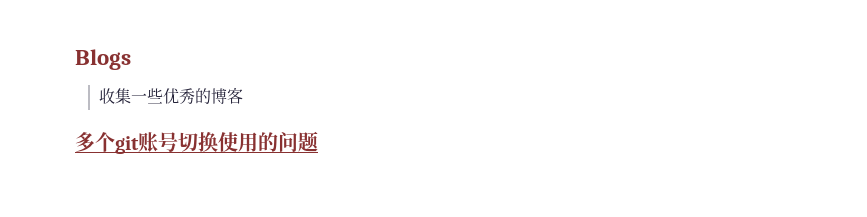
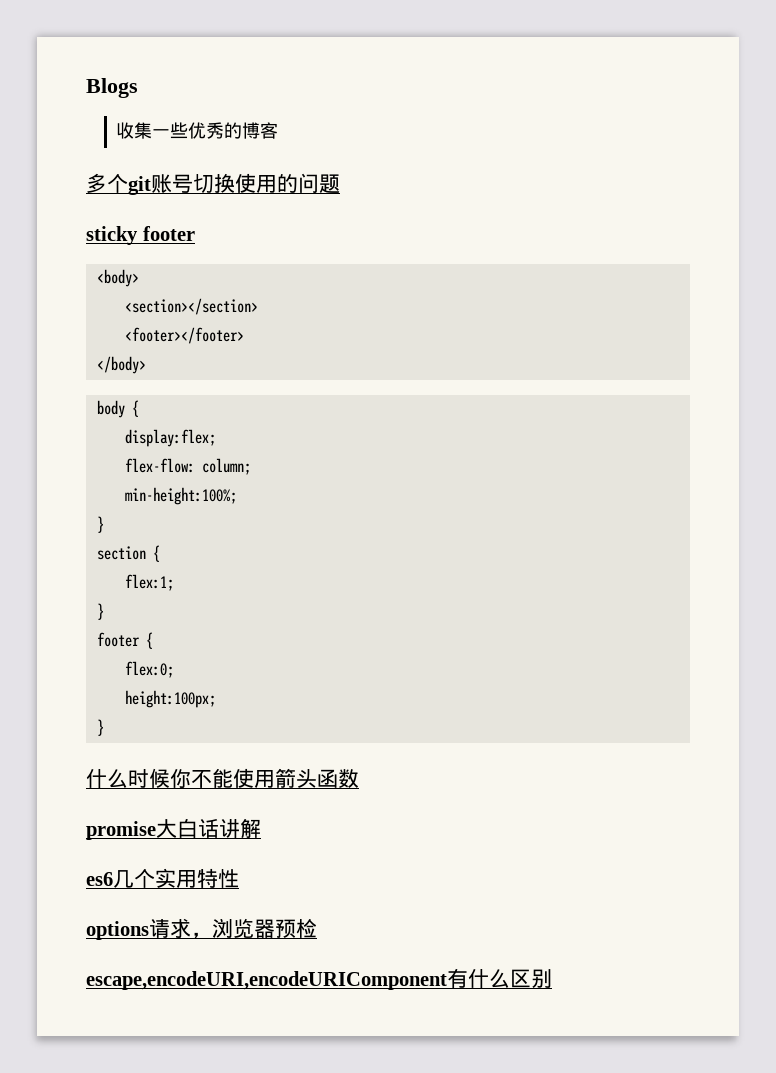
(318, 141) none -> [86,226,195,245] [96,269,139,287] [124,298,258,315] [124,327,244,344] [96,356,146,374] [96,400,139,418] [124,429,216,447] [124,458,251,475] [124,487,237,505] [96,516,104,533] [96,545,160,562] [124,574,174,591] [96,603,104,620] [96,632,153,649] [124,661,174,678] [124,690,216,708] [96,719,104,736] [86,768,359,789] [86,818,261,840] [86,868,239,888] [86,918,317,940] [86,968,552,990] // sticky footer // <body> // <section></section> // <footer></footer> // </body> // body { // display:flex; // flex-flow: column; // min-height:100%; // } // section { // flex:1; // } // footer { // flex:0; // height:100px; // } // 什么时候你不能使用箭头函数 // promise大白话讲解 // es6几个实用特性 // options请求，浏览器预检 // escape,encodeURI,encodeURIComponent有什么区别

